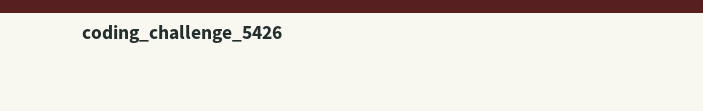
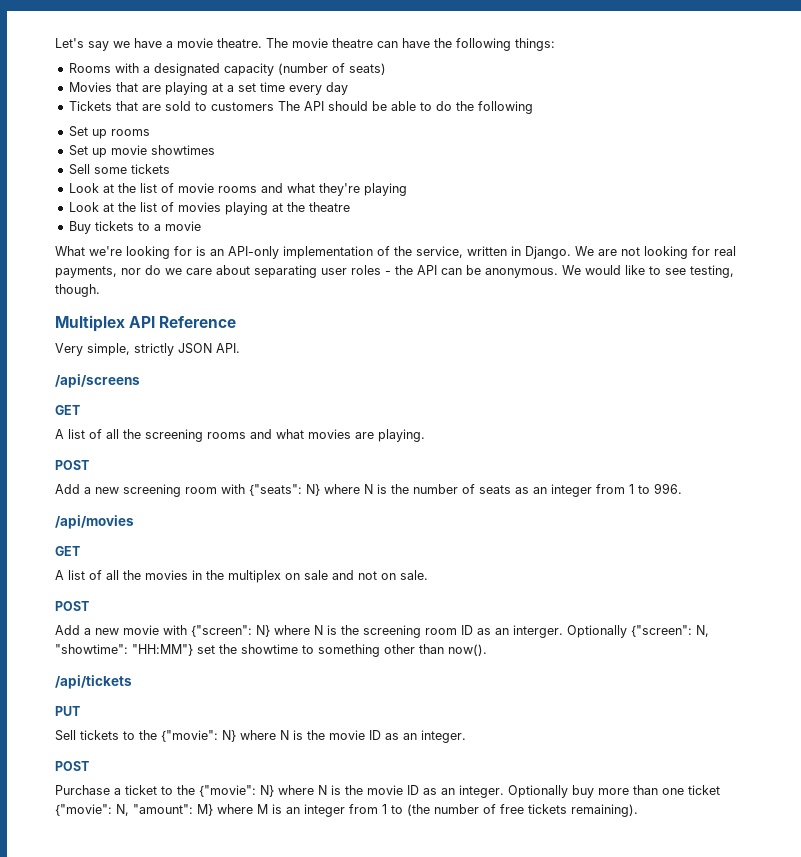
[82,25,282,43] coding_challenge_5426 -> [55,38,555,51] [68,63,386,76] [68,82,348,95] [68,101,533,114] [68,126,150,139] [68,145,215,158] [68,164,170,175] [68,183,407,196] [68,202,350,215] [68,221,201,234] [55,246,736,259] [55,265,734,278] [55,284,100,297] [55,315,237,332] [55,343,240,356] [55,374,140,388] [55,405,80,415] [55,429,425,442] [55,460,89,470] [55,483,682,497] [55,515,134,529] [55,546,80,556] [55,570,428,583] [55,601,89,611] [55,625,709,638] [55,644,487,657] [55,675,132,689] [55,706,80,716] [55,730,466,743] [55,761,89,771] [55,785,720,798] [55,804,638,817] Let's say we have a movie theatre. The movie theatre can have the following things: // Rooms with a designated capacity (number of seats) // Movies that are playing at a set time every day // Tickets that are sold to customers The API should be able to do the following // Set up rooms // Set up movie showtimes // Sell some tickets // Look at the list of movie rooms and what they're playing // Look at the list of movies playing at the theatre // Buy tickets to a movie // What we're looking for is an API-only implementation of the service, written in Django. We are not looking for real payments, nor do we care about separating user roles - the API can be anonymous. We would like to see testing, though. // Multiplex API Reference // Very simple, strictly JSON API. // /api/screens // GET // A list of all the screening rooms and what movies are playing. // POST // Add a new screening room with {"seats": N} where N is the number of seats as an integer from 1 to 996. // /api/movies // GET // A list of all the movies in the multiplex on sale and not on sale. // POST // Add a new movie with {"screen": N} where N is the screening room ID as an interger. Optionally {"screen": N, "showtime": "HH:MM"} set the showtime to something other than now(). // /api/tickets // PUT // Sell tickets to the {"movie": N} where N is the movie ID as an integer. // POST // Purchase a ticket to the {"movie": N} where N is the movie ID as an integer. Optionally buy more than one ticket {"movie": N, "amount": M} where M is an integer from 1 to (the number of free tickets remaining).

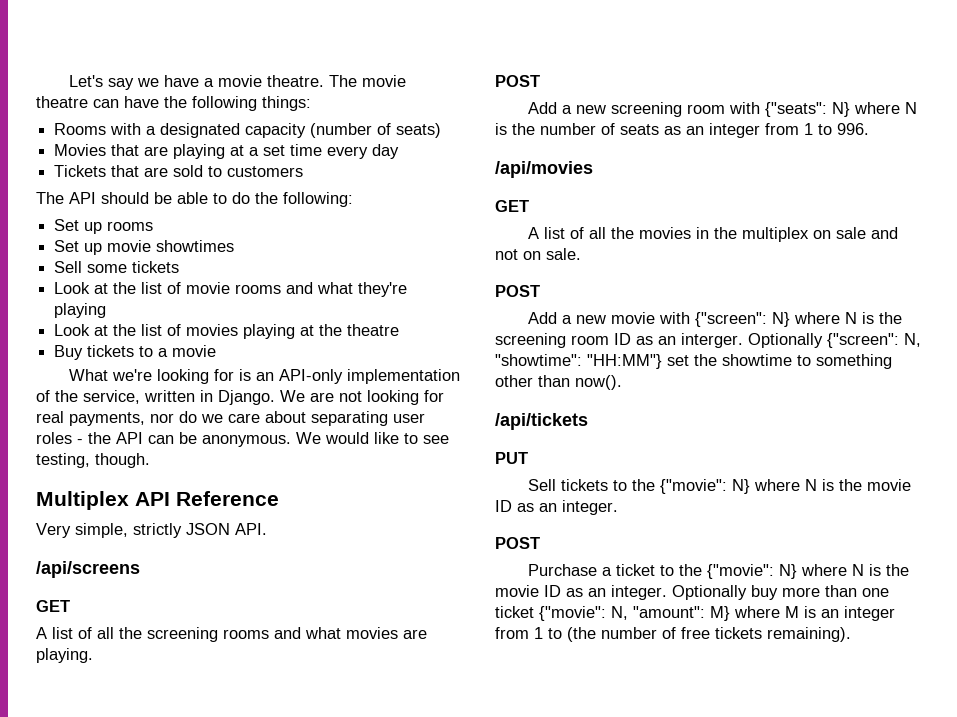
(274, 106) none -> (304, 171) //
[477,101,533,114] following -> [283,192,353,207] following:

